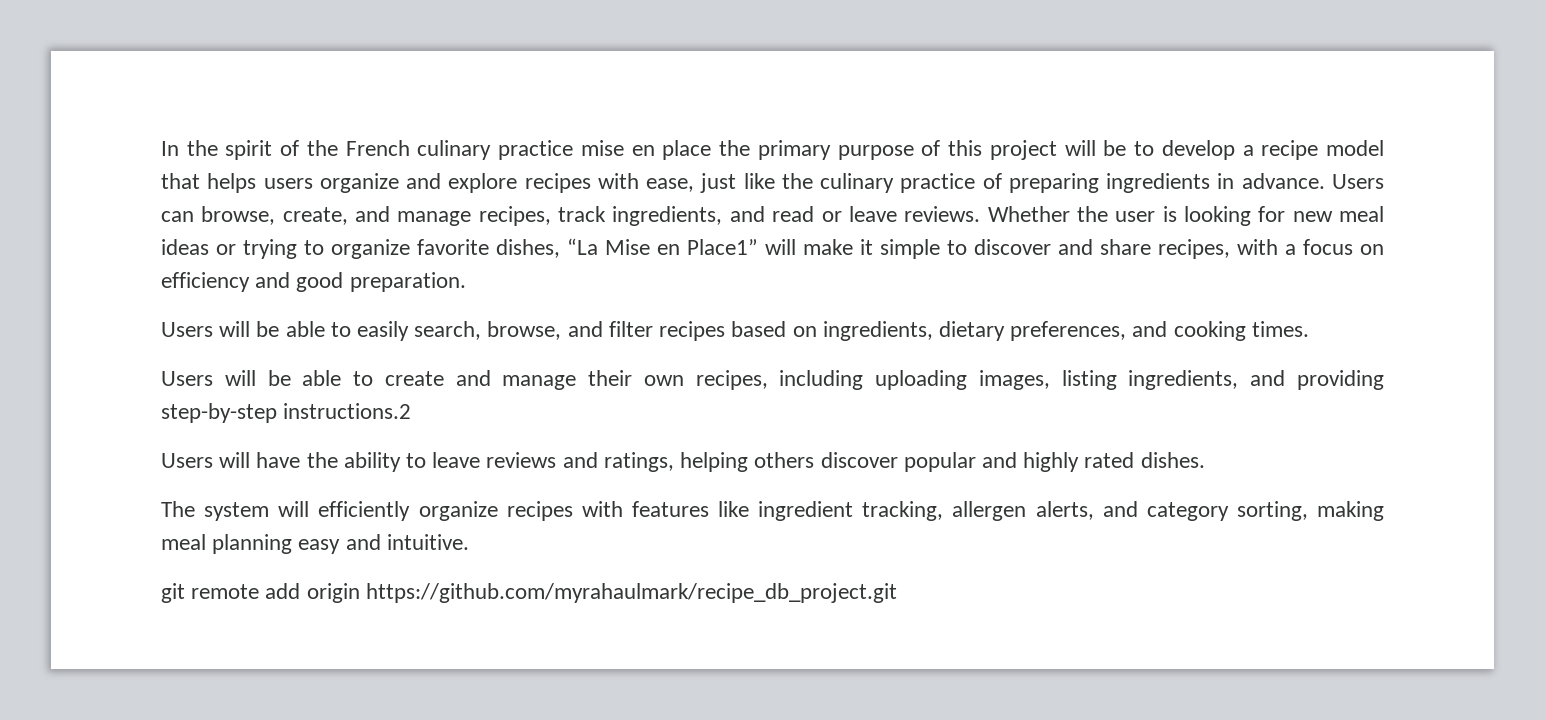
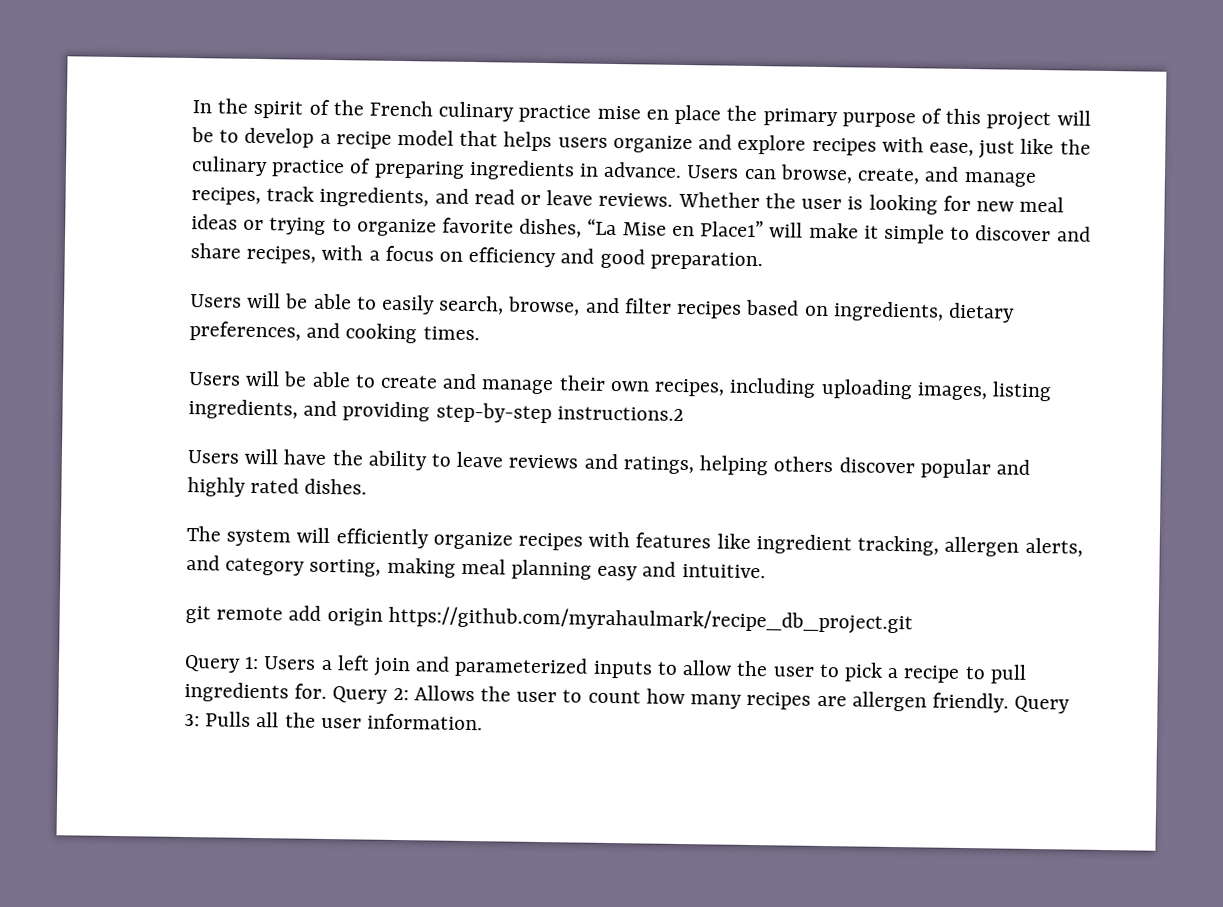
(897, 593) none -> [184,654,1027,684] [184,681,1071,714] [184,711,484,731] // Query 1: Users a left join and parameterized inputs to allow the user to pick a recipe to pull ingredients for. Query 2: Allows the user to count how many recipes are allergen friendly. Query 3: Pulls all the user information.

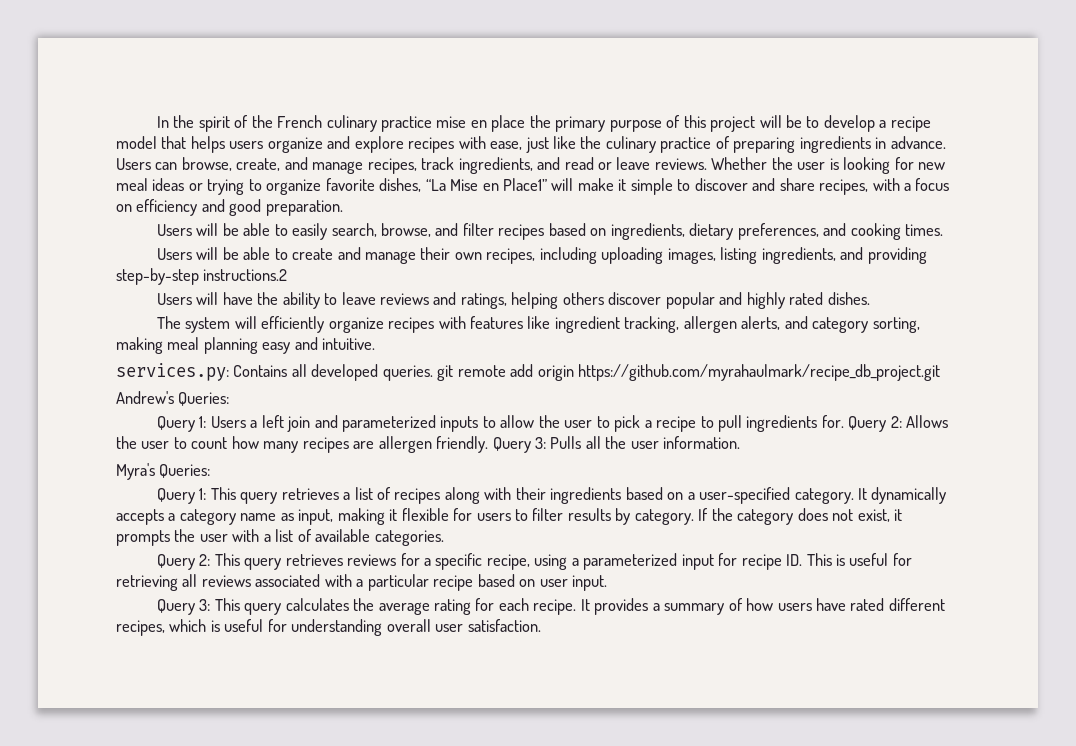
(766, 571) none -> [116,363,433,381] services.py: Contains all developed queries.
(913, 620) none -> [116,391,230,406] // Andrew's Queries:
(484, 722) none -> [116,463,211,480] [156,487,947,504] [116,508,903,525] [116,529,444,546] [156,553,912,570] [116,574,608,591] [156,598,945,615] [116,619,541,636] // Myra's Queries: // Query 1: This query retrieves a list of recipes along with their ingredients based on a user-specified category. It dynamically accepts a category name as input, making it flexible for users to filter results by category. If the category does not exist, it prompts the user with a list of available categories. // Query 2: This query retrieves reviews for a specific recipe, using a parameterized input for recipe ID. This is useful for retrieving all reviews associated with a particular recipe based on user input. // Query 3: This query calculates the average rating for each recipe. It provides a summary of how users have rated different recipes, which is useful for understanding overall user satisfaction.

